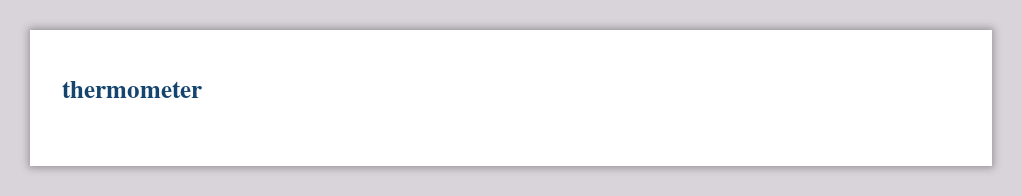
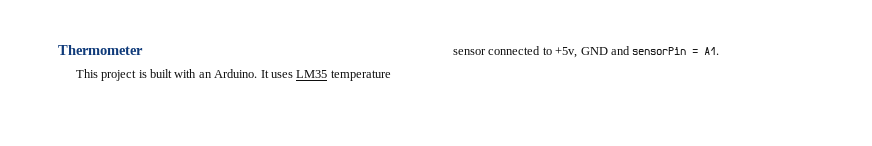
[62,81,202,98] thermometer -> [58,45,143,55] [75,69,391,81] [453,46,720,58] Thermometer // This project is built with an Arduino. It uses LM35 temperature sensor connected to +5v, GND and sensorPin = A1.

